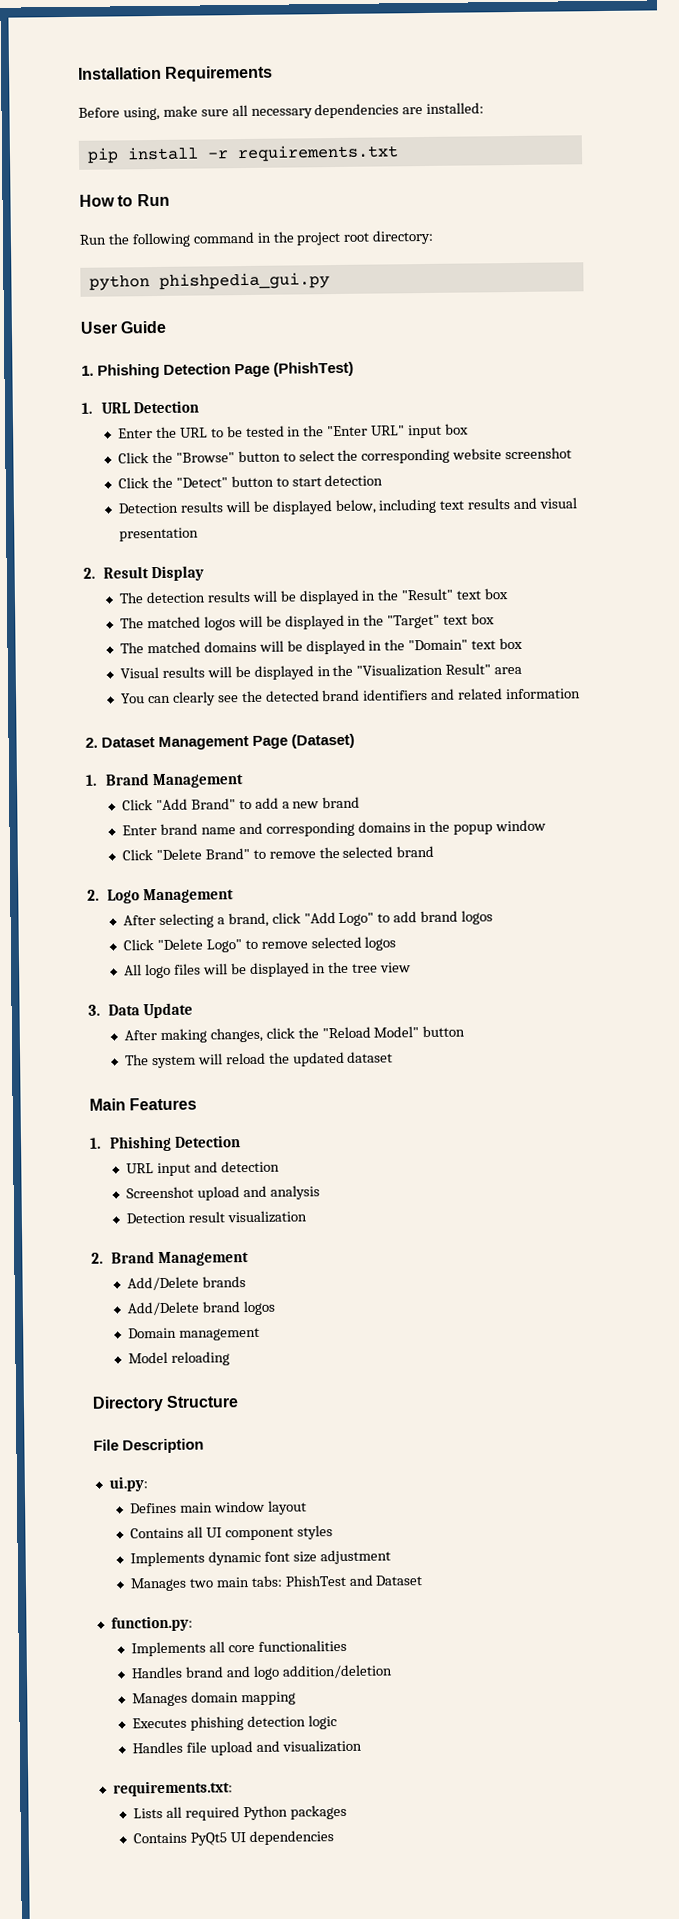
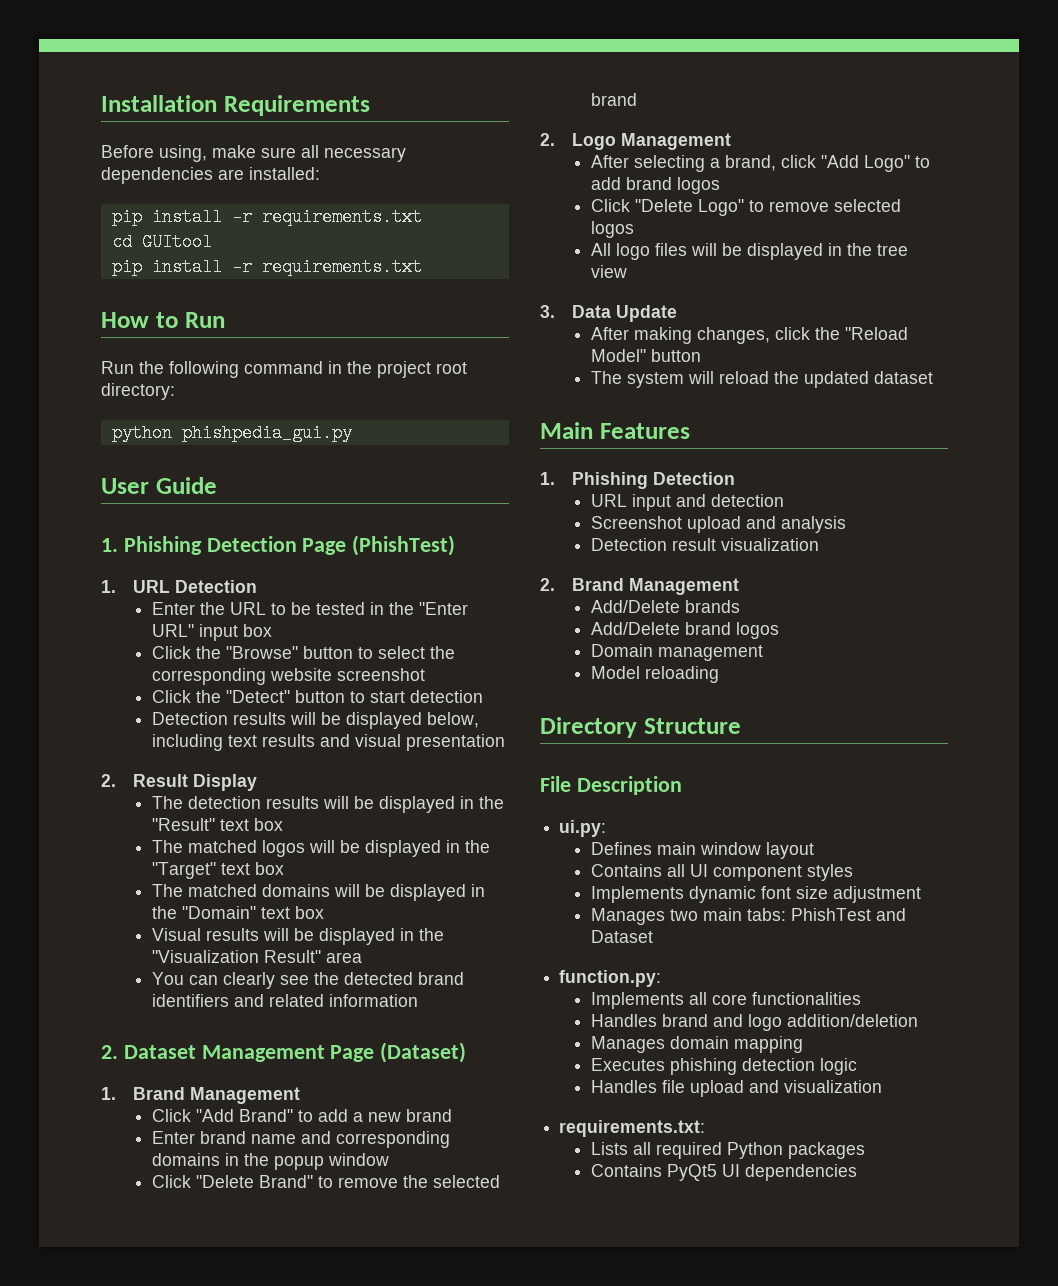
(399, 153) none -> [111,233,212,251] [111,258,422,276] // cd GUItool // pip install -r requirements.txt

